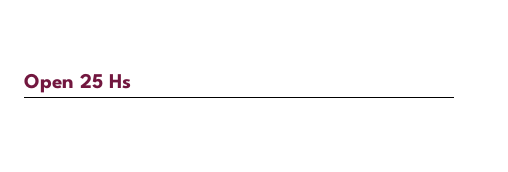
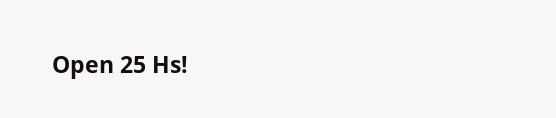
[109,74,131,89] Hs -> [152,56,189,73] Hs!

